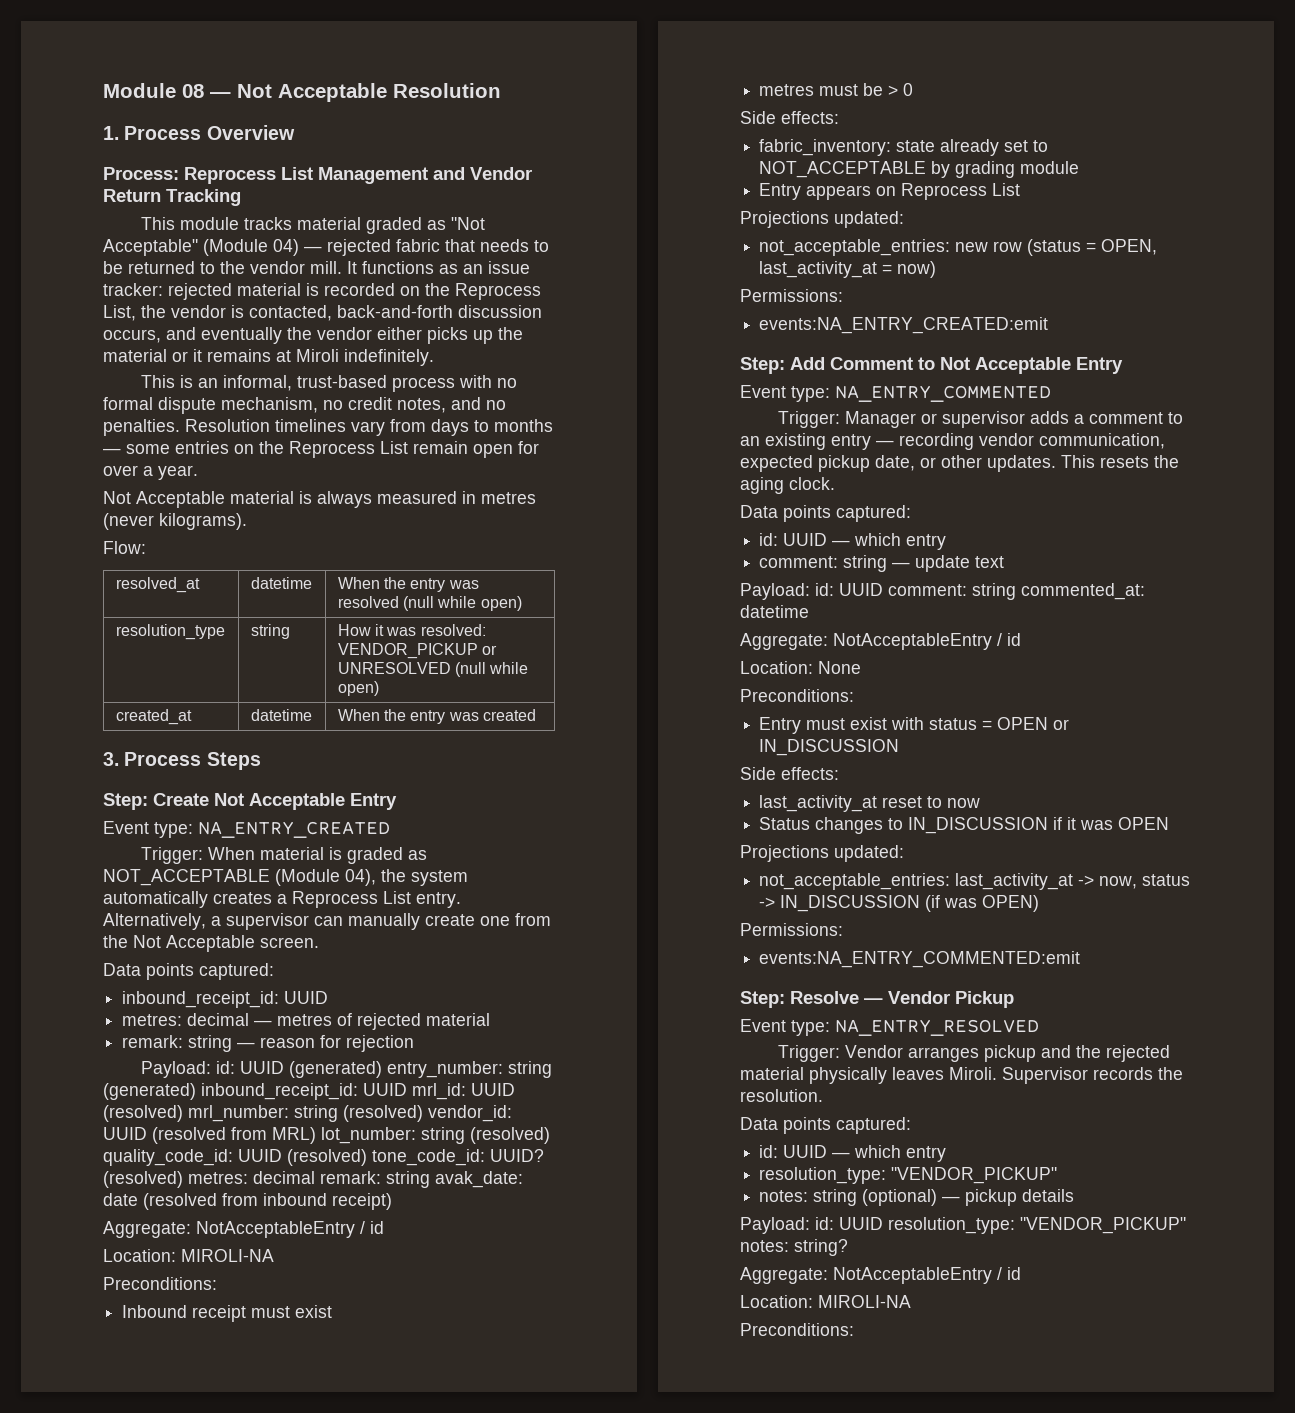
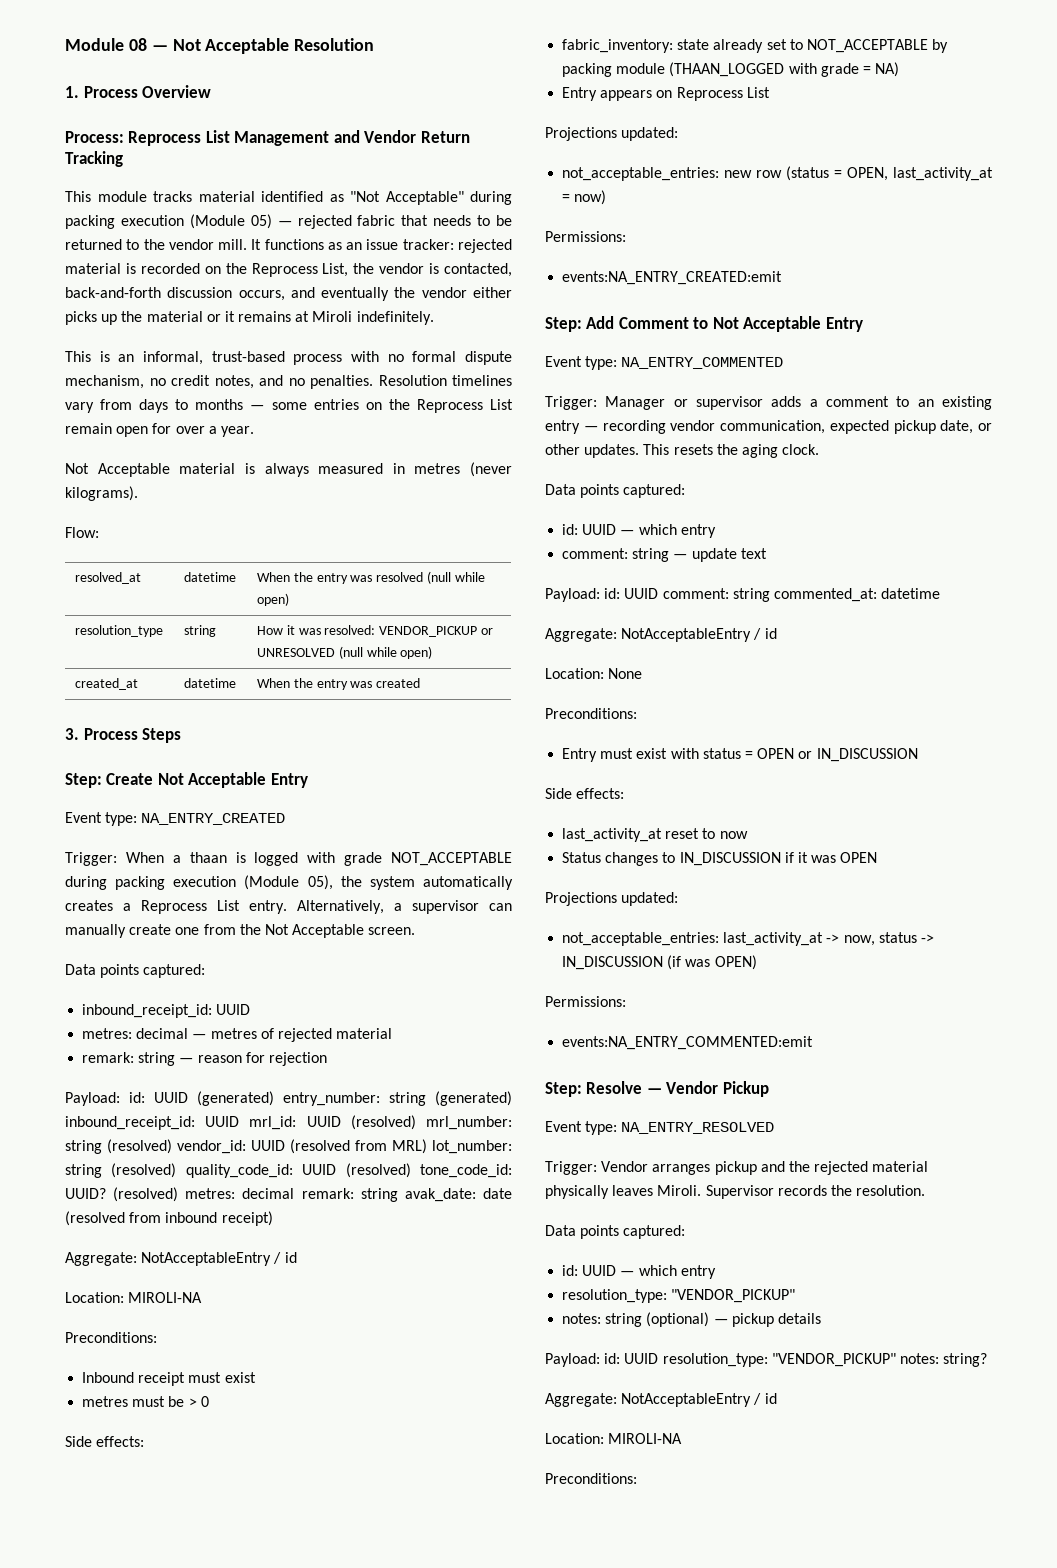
[365,217,422,234] graded -> [261,191,323,202] identified
[203,239,299,256] (Module 04) -> [470,191,512,205] [65,214,272,229] during packing execution (Module 05)
[259,847,427,864] [103,869,376,886] material is graded as NOT_ACCEPTABLE (Module 04), -> [172,852,512,866] [65,875,333,890] a thaan is logged with grade NOT_ACCEPTABLE during packing execution (Module 05),
[955,161,1080,178] grading module -> [562,62,900,77] packing module (THAAN_LOGGED with grade = NA)

